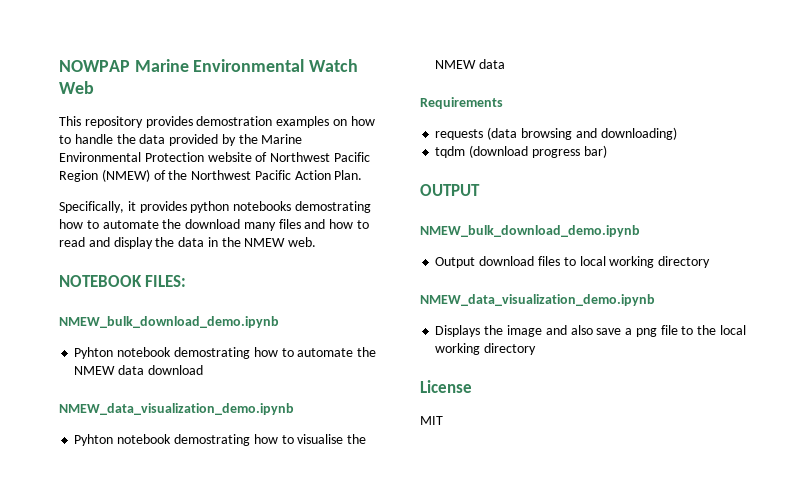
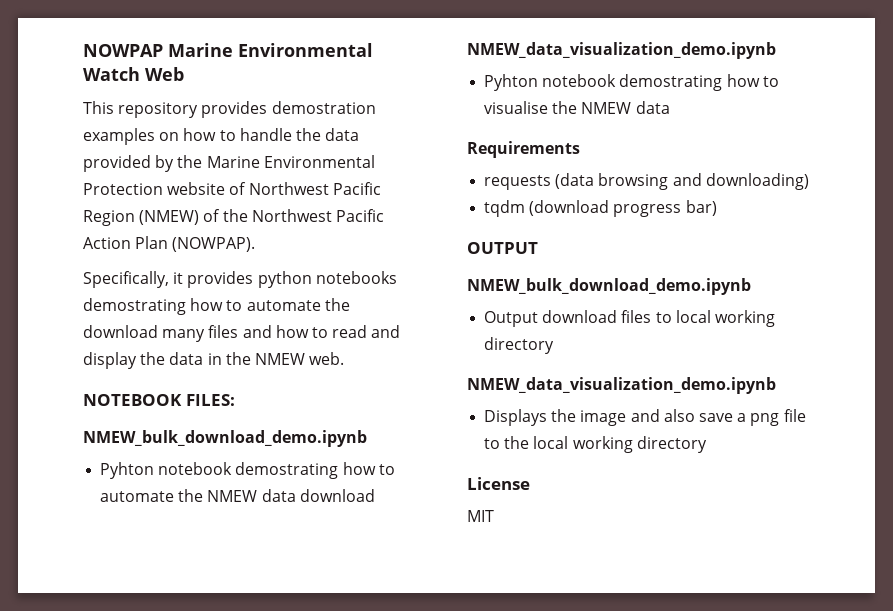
[334,170,363,180] Plan. -> [135,236,256,252] Plan (NOWPAP).

